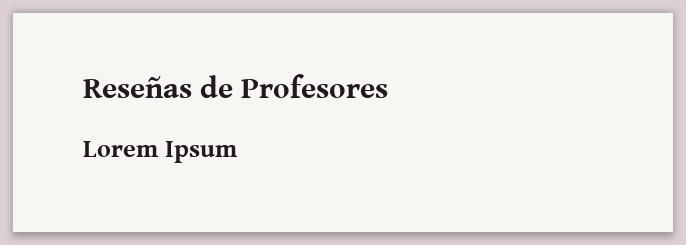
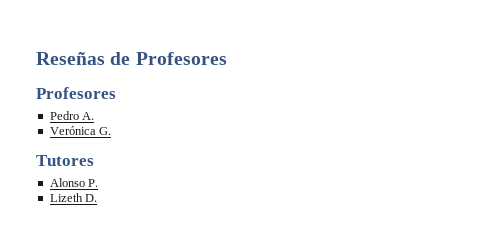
[83,141,239,163] Lorem Ipsum -> [36,87,116,99] [49,111,95,120] [49,126,112,135] [36,155,94,166] [49,178,99,187] [49,193,98,202] Profesores // Pedro A. // Verónica G. // Tutores // Alonso P. // Lizeth D.

